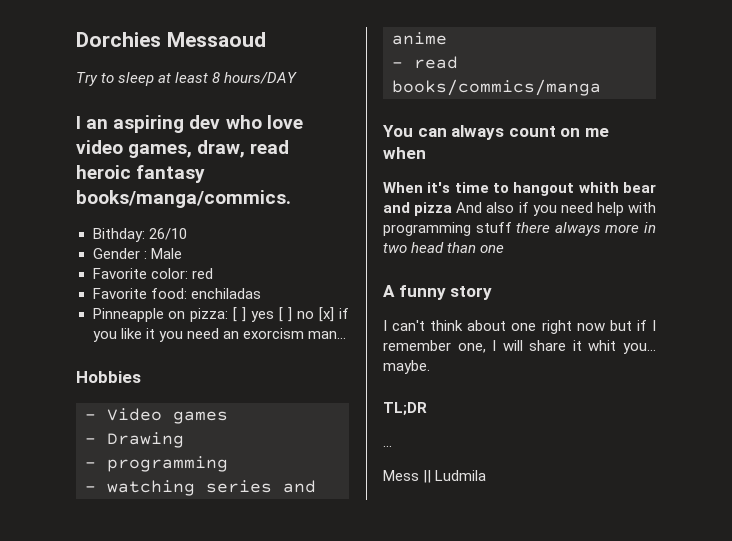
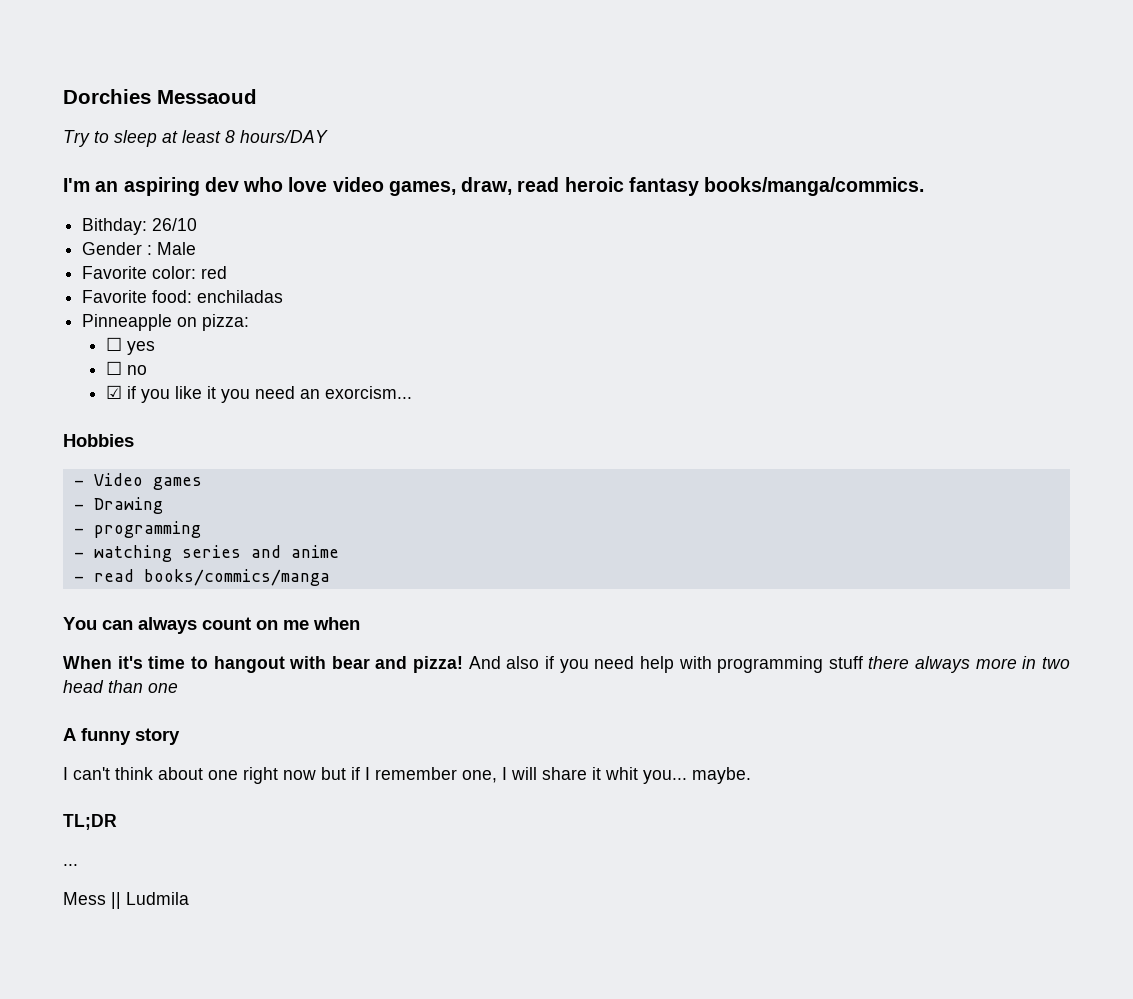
[76,116,81,129] I -> [63,178,90,192] I'm
[233,307,247,322] [ ] -> [105,337,122,351] // ☐
[279,307,293,322] [ ] -> [105,361,122,375] // ☐
[319,307,335,322] [x] -> [105,385,122,399] // ☑
[242,328,346,339] exorcism man... -> [324,386,412,399] exorcism...
[578,182,619,193] whith -> [289,656,327,669] with
[414,202,453,216] pizza -> [413,656,464,673] pizza!

